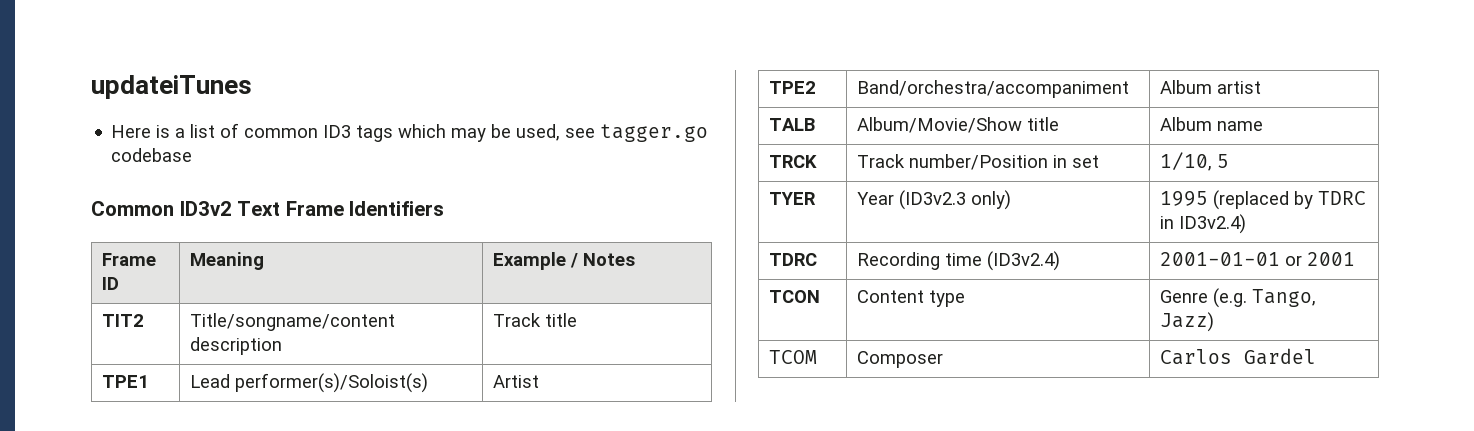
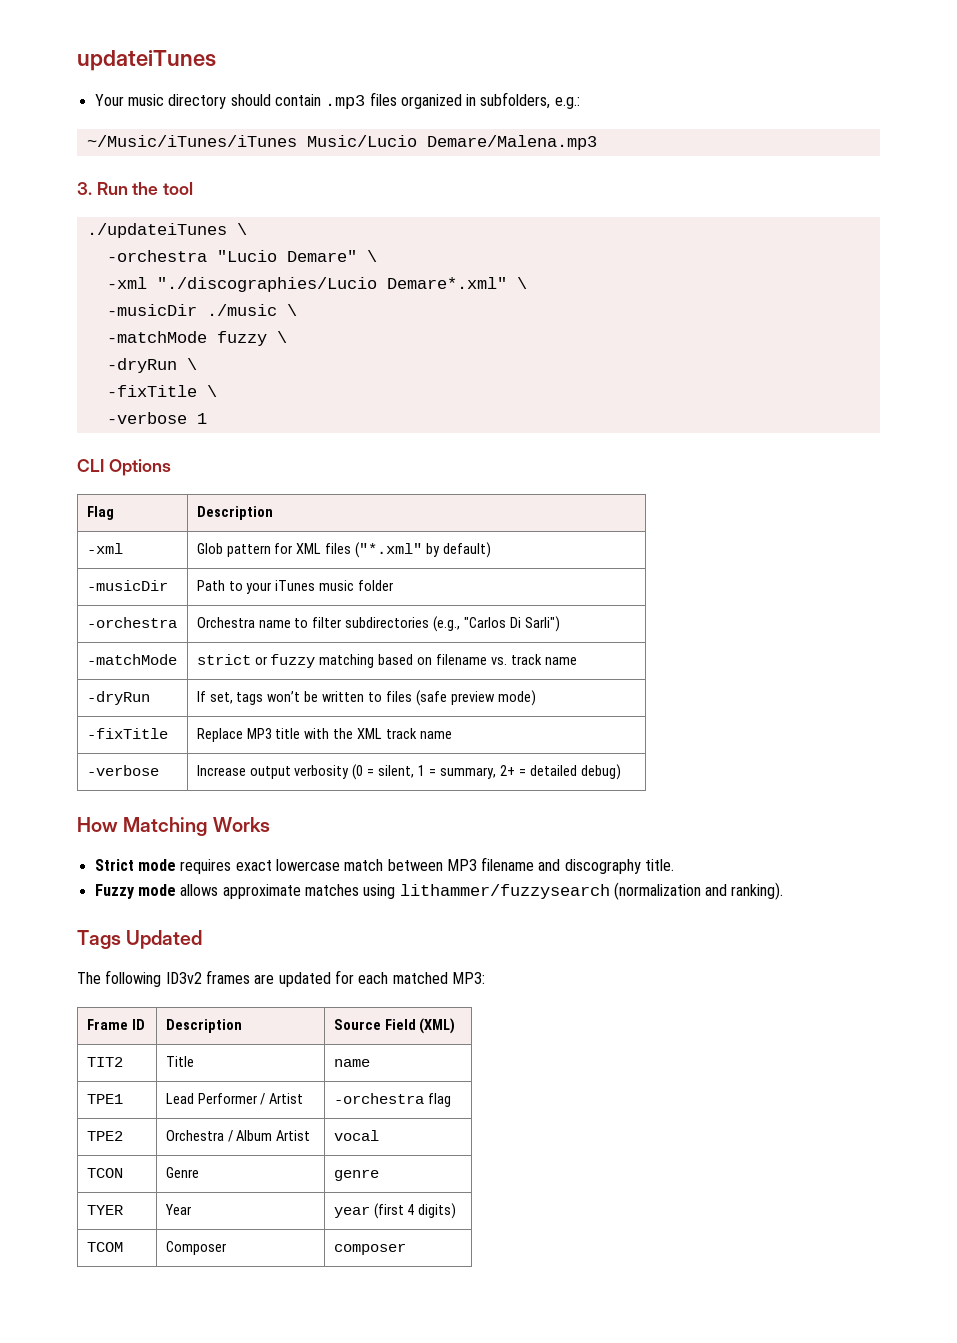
[111,123,709,142] [111,148,193,162] [91,201,445,216] [102,253,157,266] [102,277,120,290] [190,252,265,270] [493,252,636,270] [102,314,145,327] [190,313,396,331] [190,337,283,355] [493,313,578,327] [102,375,150,388] [190,373,429,393] [493,375,540,388] [769,81,817,94] [857,80,1130,98] [1160,80,1262,94] [769,118,816,131] [857,117,1060,133] [1160,117,1264,131] [769,155,818,168] [857,154,1100,170] [1160,152,1230,171] [769,192,817,205] [857,190,1012,210] [1160,190,1367,210] [1160,214,1247,234] [769,253,818,266] [857,251,1061,271] [1160,252,1356,266] [769,290,821,303] [857,290,966,307] [1160,288,1317,308] [1160,312,1215,332] Here is a list of common ID3 tags which may be used, see tagger.go codebase // Common ID3v2 Text Frame Identifiers // Frame ID | Meaning | Example / Notes // TIT2 | Title/songname/content description | Track title // TPE1 | Lead performer(s)/Soloist(s) | Artist // TPE2 | Band/orchestra/accompaniment | Album artist // TALB | Album/Movie/Show title | Album name // TRCK | Track number/Position in set | 1/10, 5 // TYER | Year (ID3v2.3 only) | 1995 (replaced by TDRC in ID3v2.4) // TDRC | Recording time (ID3v2.4) | 2001-01-01 or 2001 // TCON | Content type | Genre (e.g. Tango, Jazz) -> [94,92,580,109] [86,135,597,150] [77,182,194,195] [86,223,247,238] [106,250,377,262] [106,277,527,292] [106,304,297,316] [106,331,287,346] [106,358,197,373] [106,385,217,397] [106,412,207,424] [77,459,171,476] [86,506,114,520] [196,506,273,520] [86,543,123,554] [196,542,492,558] [86,580,168,591] [196,580,394,594] [86,617,177,628] [196,616,560,632] [86,654,177,665] [196,654,577,668] [86,691,150,705] [196,690,536,706] [86,728,168,739] [196,728,453,742] [86,765,159,776] [196,764,621,780] [77,817,270,836] [94,857,675,874] [94,882,784,900] [77,930,203,949] [77,970,485,987] [86,1019,145,1030] [165,1019,242,1033] [333,1018,456,1034] [86,1057,123,1067] [165,1056,194,1067] [333,1059,370,1067] [86,1094,123,1104] [165,1093,304,1105] [333,1093,451,1107] [86,1131,123,1141] [165,1130,311,1142] [333,1130,379,1141] [86,1168,123,1178] [165,1167,199,1178] [333,1169,379,1181] [86,1205,123,1215] [164,1204,191,1215] [333,1203,457,1219] Your music directory should contain .mp3 files organized in subfolders, e.g.: // ~/Music/iTunes/iTunes Music/Lucio Demare/Malena.mp3 // 3. Run the tool // ./updateiTunes \ // -orchestra "Lucio Demare" \ // -xml "./discographies/Lucio Demare*.xml" \ // -musicDir ./music \ // -matchMode fuzzy \ // -dryRun \ // -fixTitle \ // -verbose 1 // CLI Options // Flag | Description // -xml | Glob pattern for XML files ("*.xml" by default) // -musicDir | Path to your iTunes music folder // -orchestra | Orchestra name to filter subdirectories (e.g., "Carlos Di Sarli") // -matchMode | strict or fuzzy matching based on filename vs. track name // -dryRun | If set, tags won’t be written to files (safe preview mode) // -fixTitle | Replace MP3 title with the XML track name // -verbose | Increase output verbosity (0 = silent, 1 = summary, 2+ = detailed debug) // How Matching Works // Strict mode requires exact lowercase match between MP3 filename and discography title. // Fuzzy mode allows approximate matches using lithammer/fuzzysearch (normalization and ranking). // Tags Updated // The following ID3v2 frames are updated for each matched MP3: // Frame ID | Description | Source Field (XML) // TIT2 | Title | name // TPE1 | Lead Performer / Artist | -orchestra flag // TPE2 | Orchestra / Album Artist | vocal // TCON | Genre | genre // TYER | Year | year (first 4 digits)
[1160,348,1317,365] Carlos Gardel -> [333,1243,406,1255] composer

